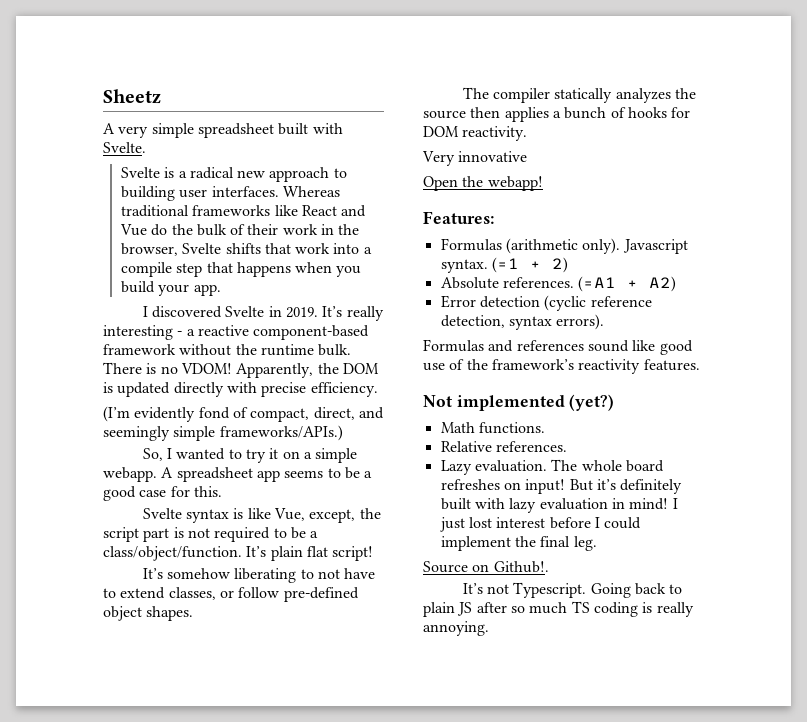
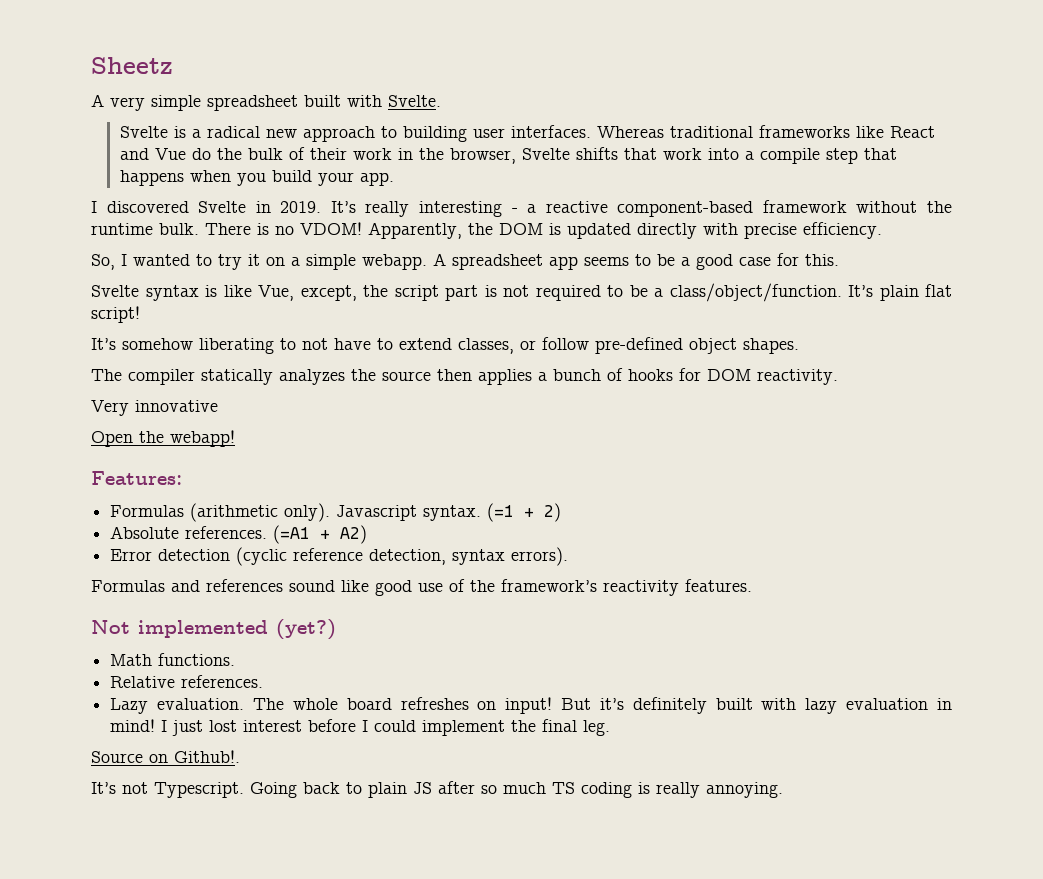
[103,406,384,422] [103,425,343,441] // (I’m evidently fond of compact, direct, and seemingly simple frameworks/APIs.) -> (882, 230) none

